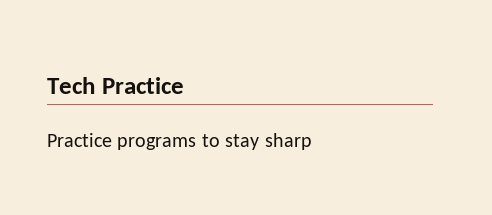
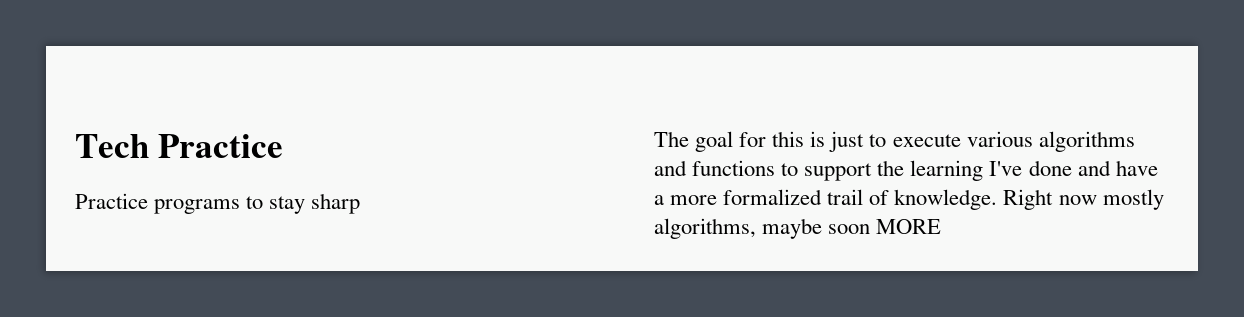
(312, 141) none -> [654,131,1135,152] [654,160,1158,181] [654,189,1164,210] [654,218,942,239] // The goal for this is just to execute various algorithms and functions to support the learning I've done and have a more formalized trail of knowledge. Right now mostly algorithms, maybe soon MORE

